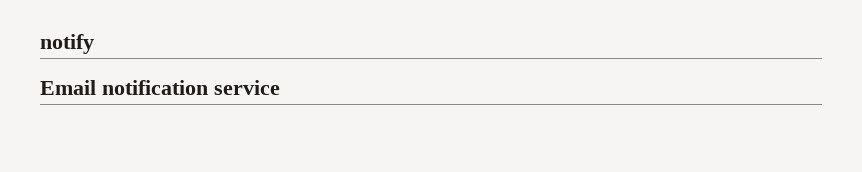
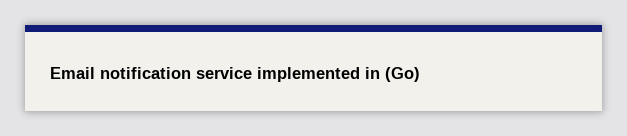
[40,34,94,54] notify // -> (50, 73) none
(280, 87) none -> [257,67,420,82] implemented in (Go)

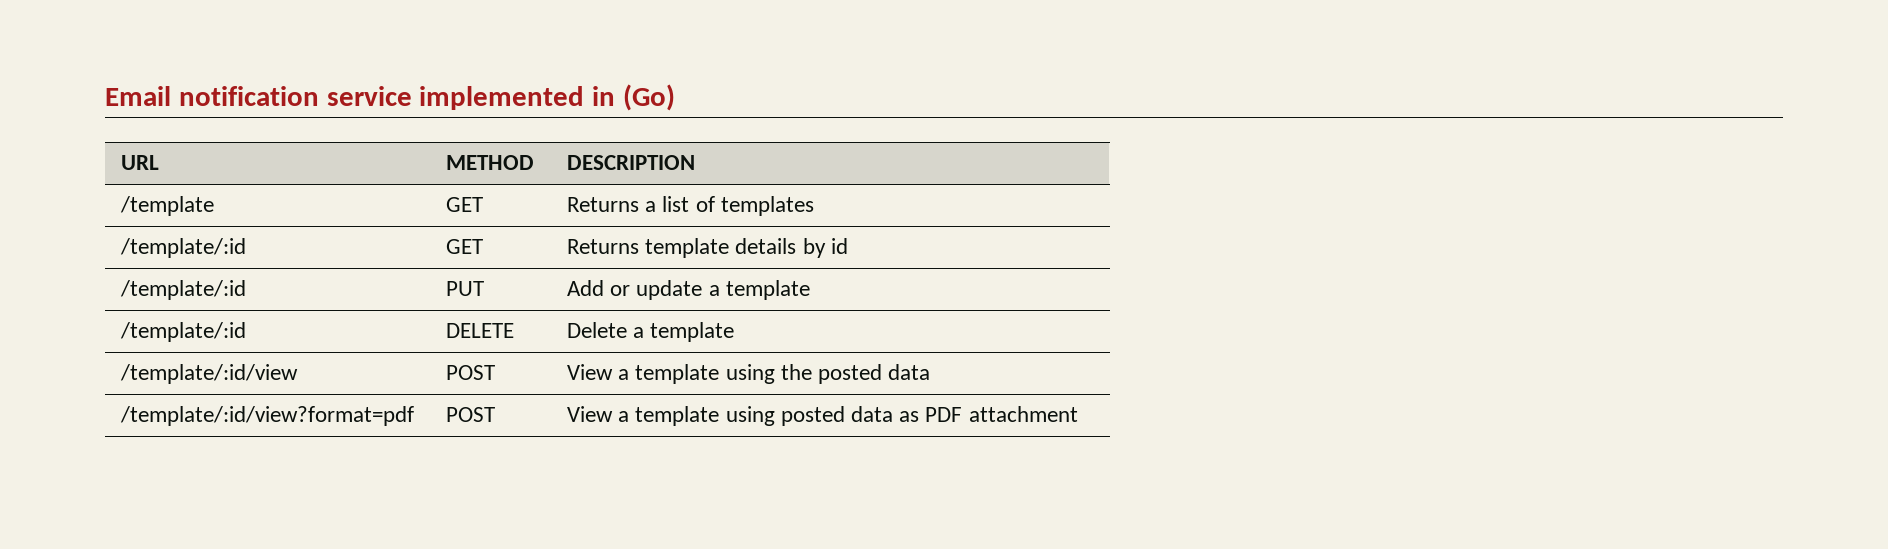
(420, 74) none -> [120,155,159,170] [445,155,534,170] [566,155,695,170] [119,196,214,216] [445,197,483,212] [566,196,814,216] [119,238,246,258] [445,239,483,254] [566,238,848,258] [119,280,246,300] [445,281,484,296] [566,280,810,300] [119,322,246,342] [445,323,514,338] [566,322,735,342] [119,364,298,384] [445,365,495,380] [566,364,931,384] [119,406,414,426] [445,407,495,422] [566,406,1078,426] // URL | METHOD | DESCRIPTION // /template | GET | Returns a list of templates // /template/:id | GET | Returns template details by id // /template/:id | PUT | Add or update a template // /template/:id | DELETE | Delete a template // /template/:id/view | POST | View a template using the posted data // /template/:id/view?format=pdf | POST | View a template using posted data as PDF attachment

